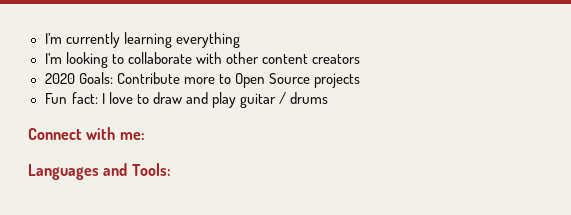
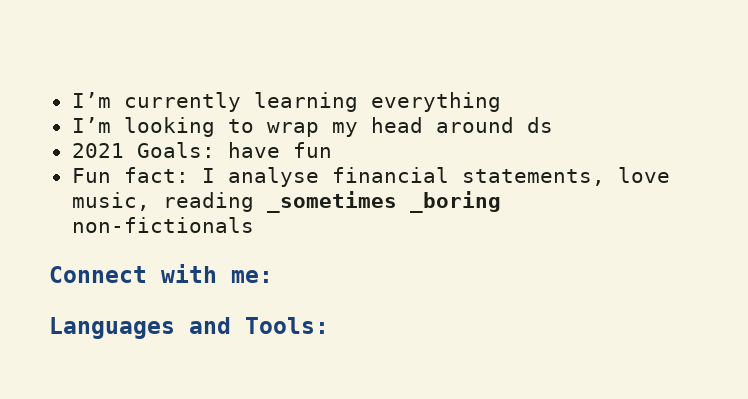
[127,52,360,64] [44,72,360,88] [44,92,328,108] collaborate with other content creators // 2020 Goals: Contribute more to Open Source projects // Fun fact: I love to draw and play guitar / drums -> [266,117,553,137] [71,142,332,158] [71,167,670,187] [71,191,501,213] [71,217,254,233] wrap my head around ds // 2021 Goals: have fun // Fun fact: I analyse financial statements, love music, reading _sometimes _boring non-fictionals

